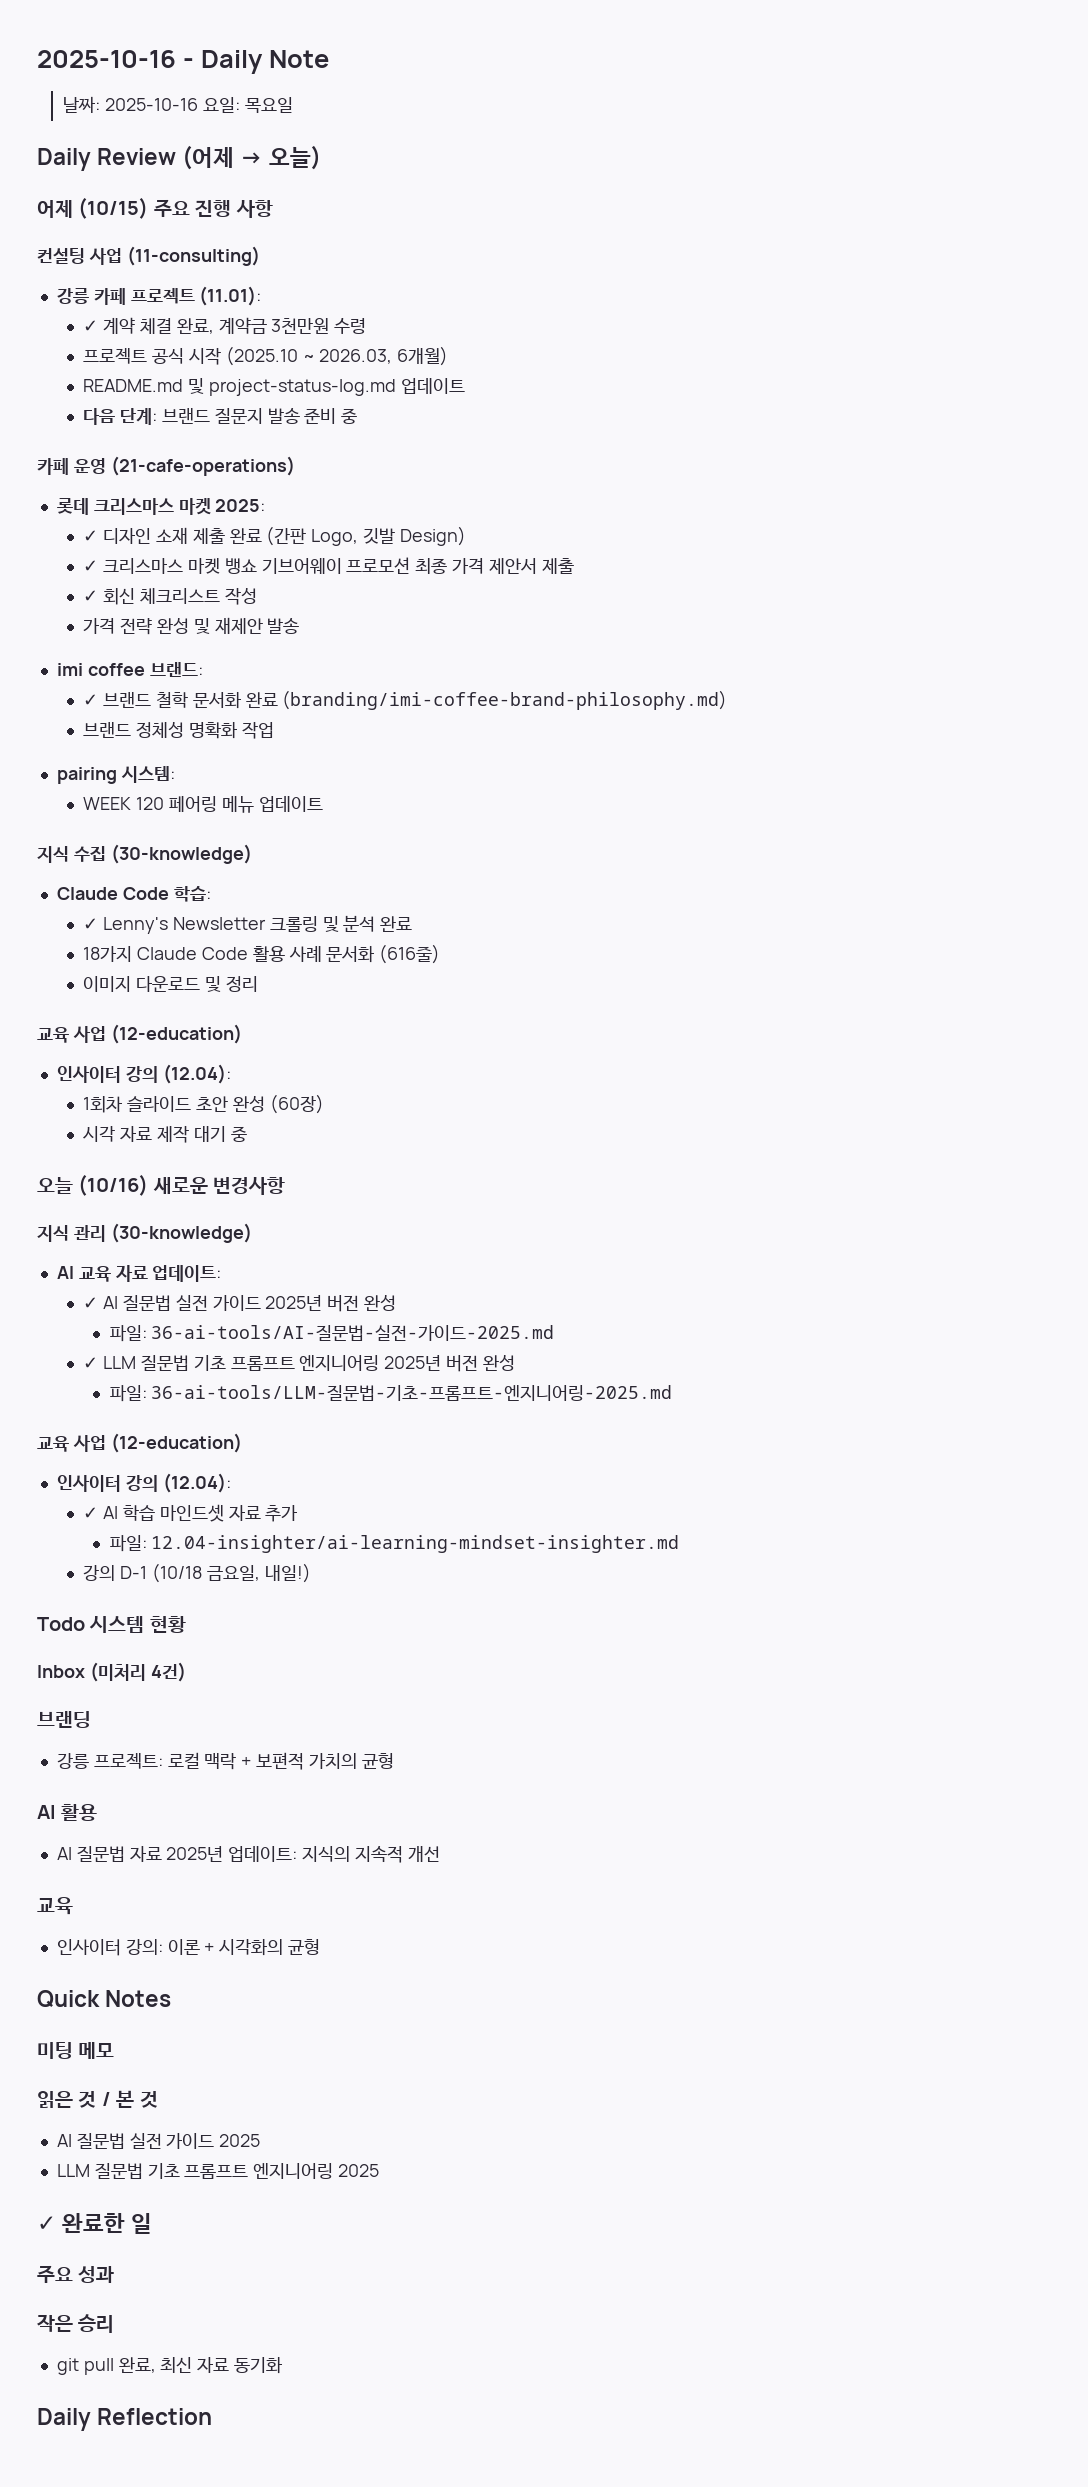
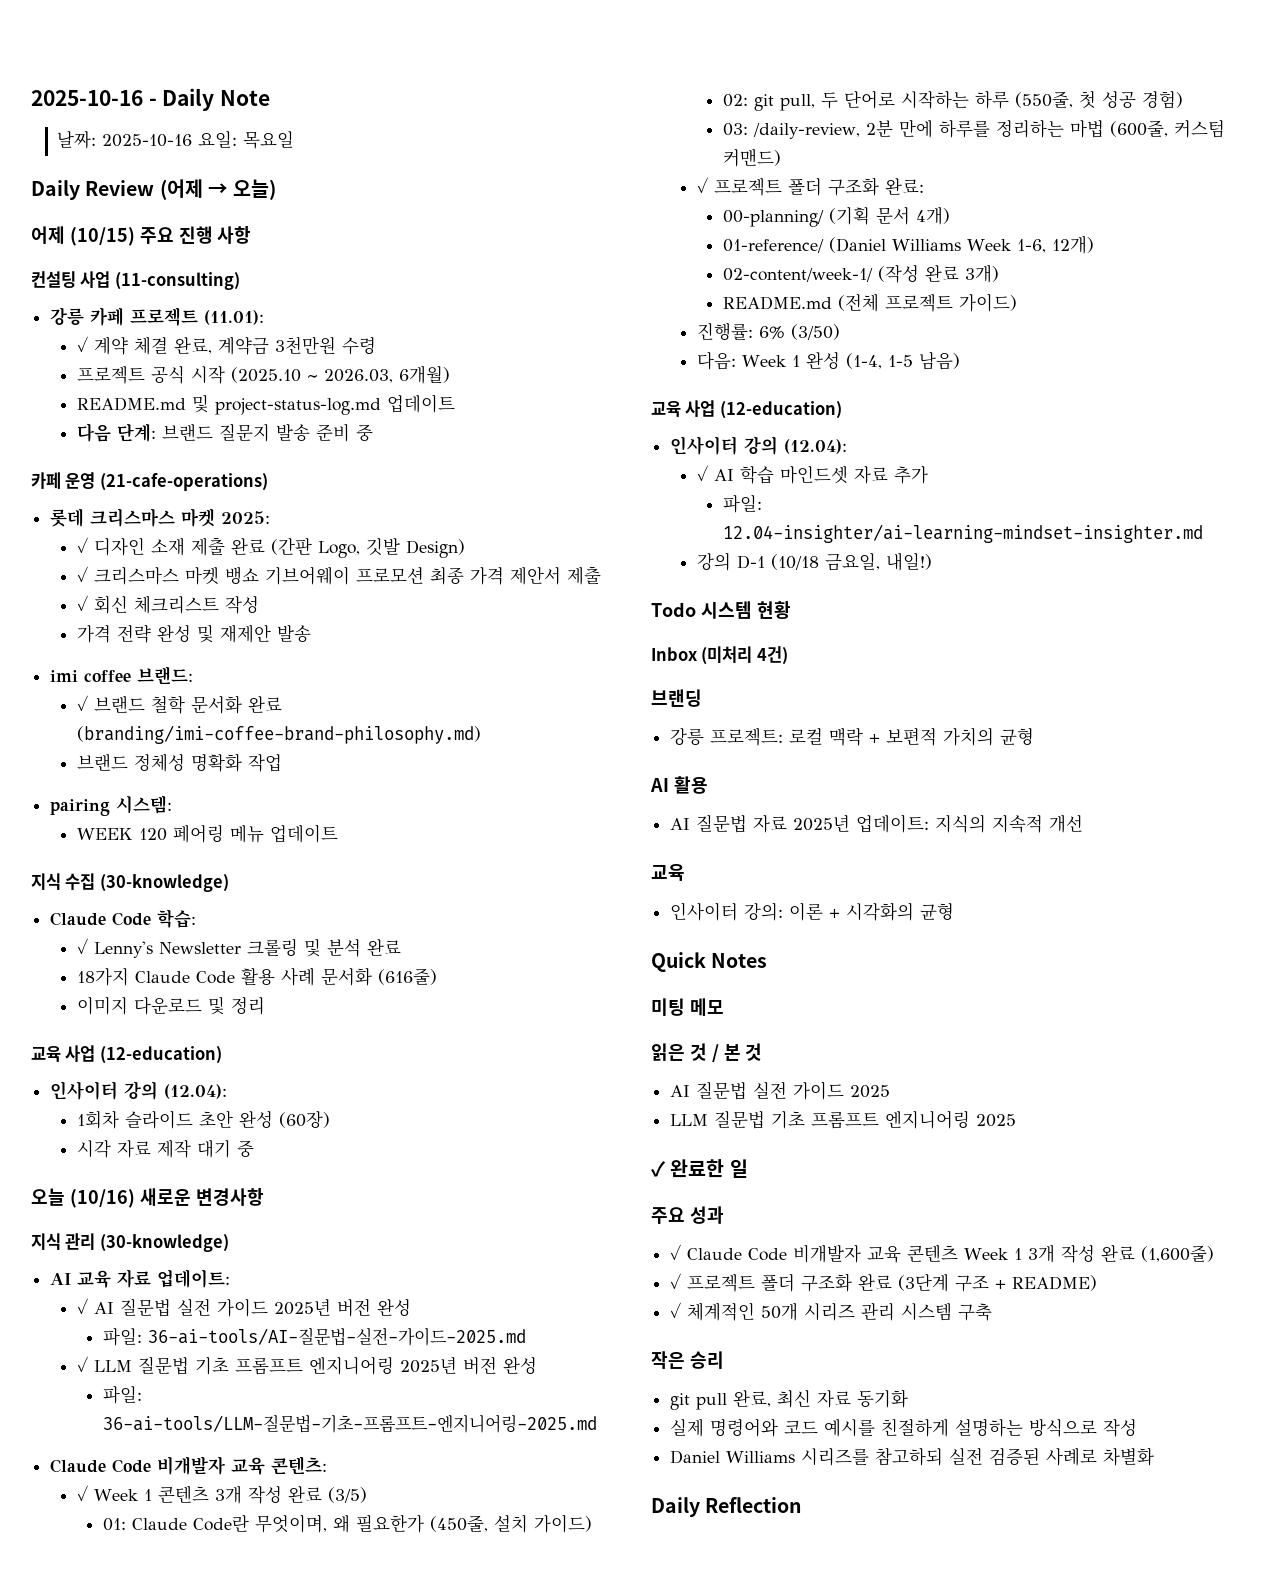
(673, 1393) none -> [50,1456,328,1475] [76,1485,367,1504] [103,1514,593,1533] [723,90,1184,111] [723,119,1226,139] [723,148,782,167] [696,177,924,196] [723,206,951,227] [723,235,1095,254] [723,264,1000,283] [723,293,1018,312] [696,322,840,340] [696,351,960,370] // Claude Code 비개발자 교육 콘텐츠: // ✓ Week 1 콘텐츠 3개 작성 완료 (3/5) // 01: Claude Code란 무엇이며, 왜 필요한가 (450줄, 설치 가이드) // 02: git pull, 두 단어로 시작하는 하루 (550줄, 첫 성공 경험) // 03: /daily-review, 2분 만에 하루를 정리하는 마법 (600줄, 커스텀 커맨드) // ✓ 프로젝트 폴더 구조화 완료: // 00-planning/ (기획 문서 4개) // 01-reference/ (Daniel Williams Week 1-6, 12개) // 02-content/week-1/ (작성 완료 3개) // README.md (전체 프로젝트 가이드) // 진행률: 6% (3/50) // 다음: Week 1 완성 (1-4, 1-5 남음)
(115, 2274) none -> [670,1244,1215,1263] [670,1273,1098,1292] [670,1302,993,1321] // ✓ Claude Code 비개발자 교육 콘텐츠 Week 1 3개 작성 완료 (1,600줄) // ✓ 프로젝트 폴더 구조화 완료 (3단계 구조 + README) // ✓ 체계적인 50개 시리즈 관리 시스템 구축
(284, 2365) none -> [670,1418,1138,1437] [670,1447,1155,1466] // 실제 명령어와 코드 예시를 친절하게 설명하는 방식으로 작성 // Daniel Williams 시리즈를 참고하되 실전 검증된 사례로 차별화

